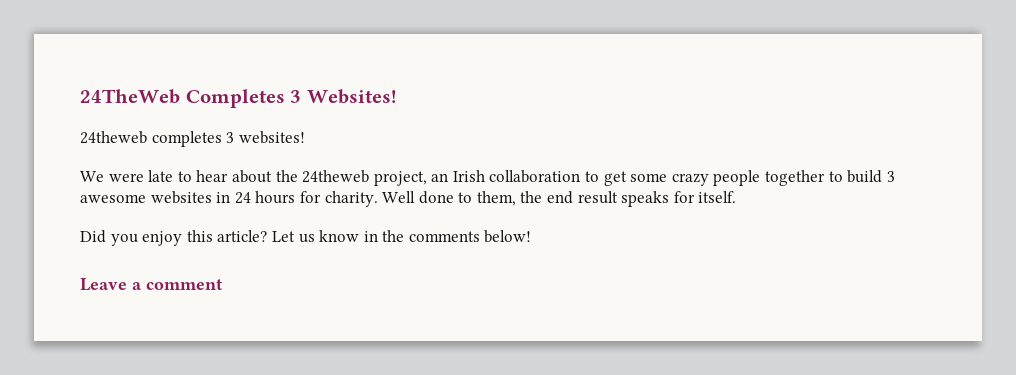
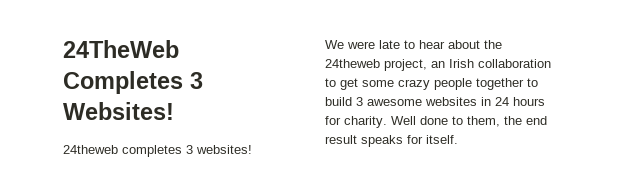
[80,230,532,246] [80,278,223,291] // Did you enjoy this article? Let us know in the comments below! // Leave a comment -> (458, 139) none

